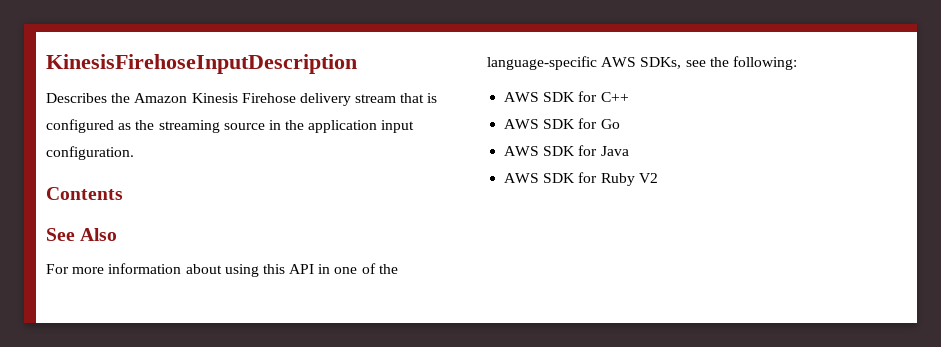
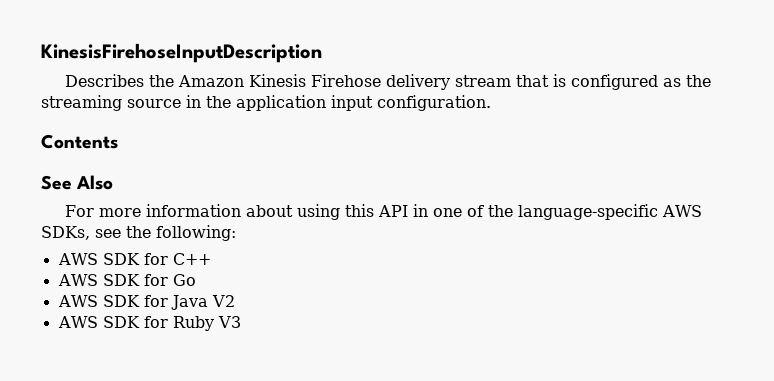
(629, 151) none -> [211,295,235,307] V2
[638,173,658,183] V2 -> [217,316,241,328] V3

